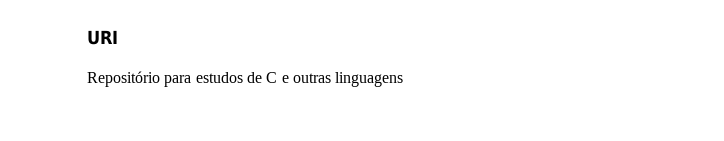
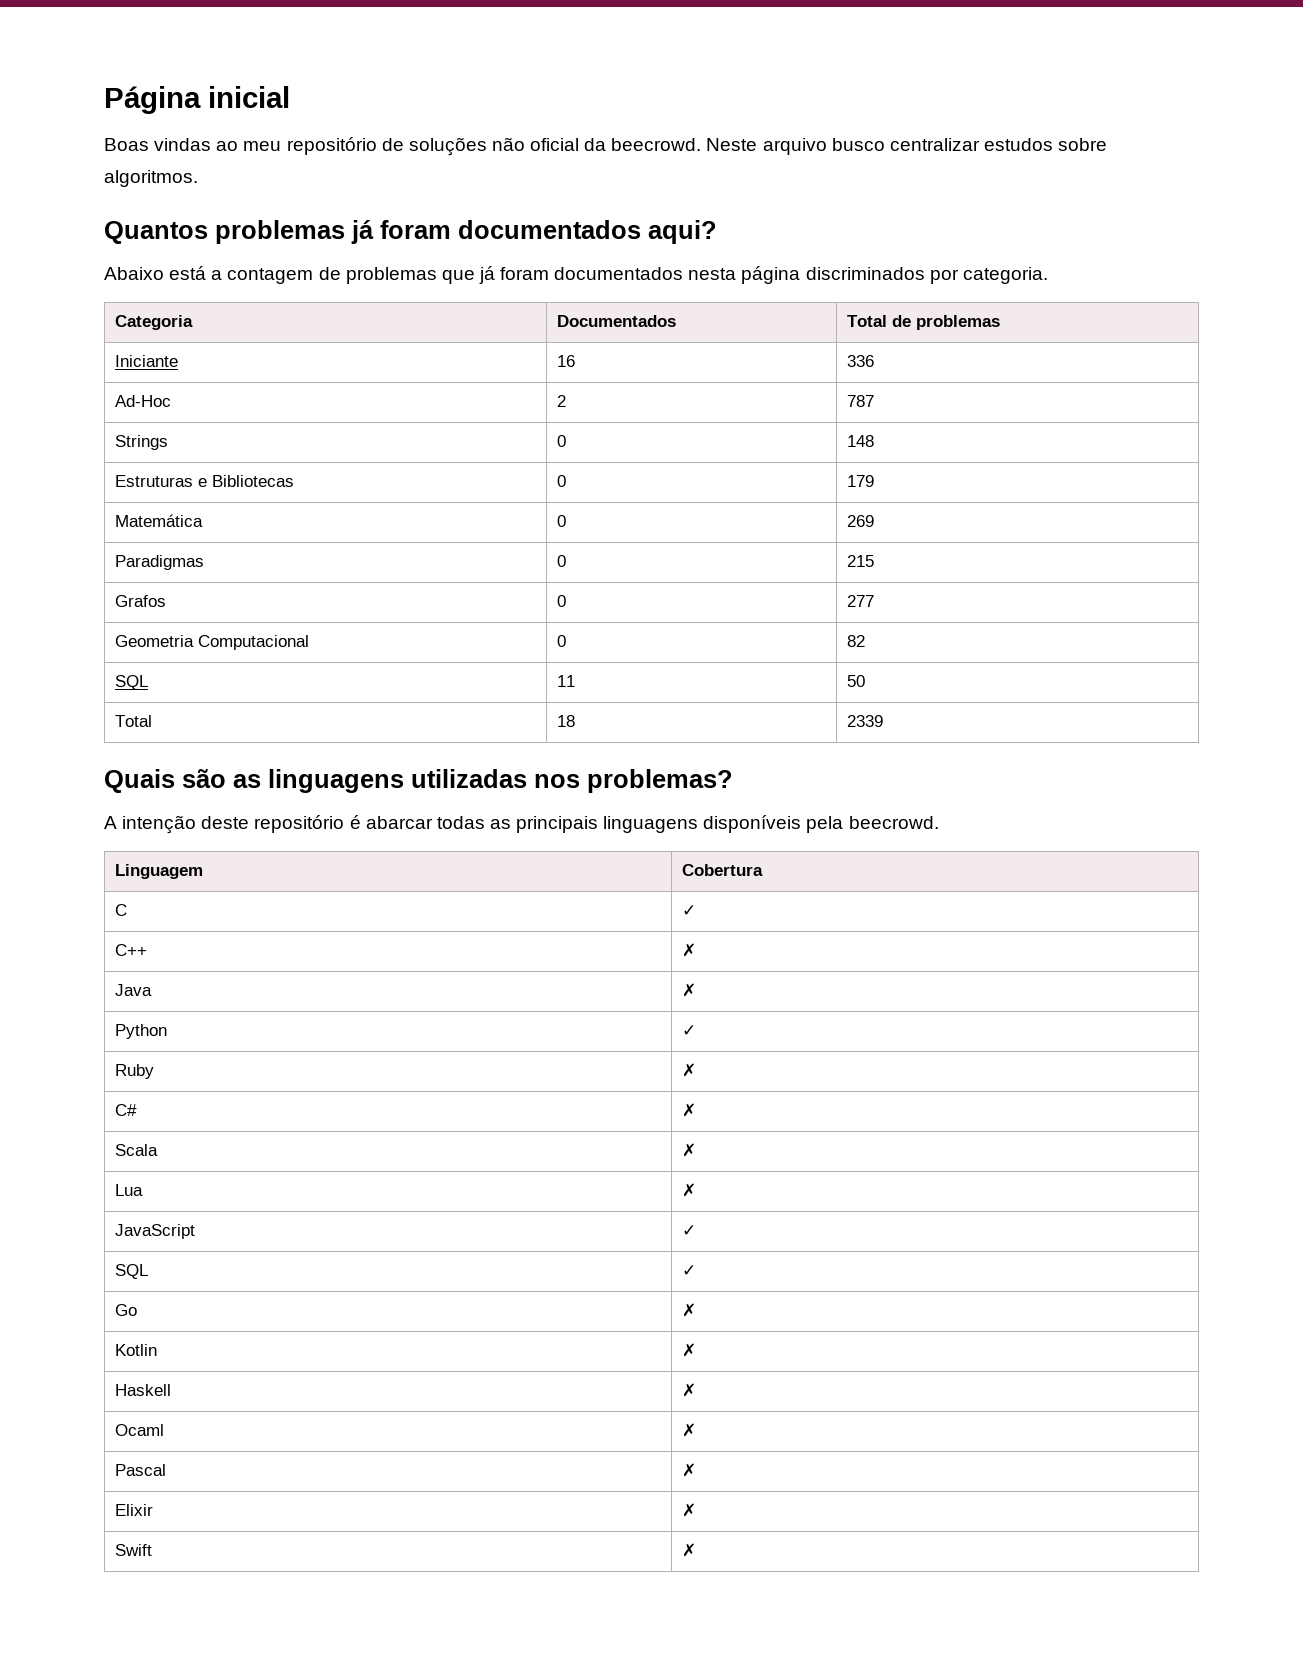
[87,30,118,45] [87,71,404,87] URI // Repositório para estudos de C e outras linguagens -> [104,86,290,114] [104,137,1108,156] [104,170,198,187] [104,220,717,244] [104,266,1048,284] [115,315,194,330] [557,315,677,327] [847,315,1001,330] [115,355,179,367] [557,355,576,367] [847,355,875,367] [115,395,172,407] [557,395,567,407] [847,395,875,407] [115,435,169,450] [557,435,567,447] [847,435,875,447] [115,475,295,487] [557,475,567,487] [847,475,875,487] [115,514,204,527] [557,515,567,527] [847,515,875,527] [115,555,205,570] [557,555,567,567] [847,555,875,567] [115,595,167,607] [557,595,567,607] [847,595,875,607] [115,635,310,650] [557,635,567,647] [847,635,866,647] [115,675,149,690] [557,675,576,687] [847,675,866,687] [115,715,153,727] [557,715,576,727] [847,715,884,727] [104,769,733,793] [104,815,939,834] [115,864,204,879] [682,864,764,876] [115,904,128,916] [682,905,697,916] [115,944,148,956] [682,943,697,957] [115,984,153,996] [682,983,697,997] [115,1024,168,1039] [682,1025,697,1036] [115,1064,155,1079] [682,1063,697,1077] [115,1104,138,1116] [682,1103,697,1117] [115,1144,159,1156] [682,1143,697,1157] [115,1184,144,1196] [682,1183,697,1197] [115,1224,196,1239] [682,1225,697,1236] [115,1264,149,1279] [682,1265,697,1276] [115,1304,138,1316] [682,1303,697,1317] [115,1344,158,1356] [682,1343,697,1357] [115,1384,172,1396] [682,1383,697,1397] [115,1424,165,1436] [682,1423,697,1437] [115,1464,167,1476] [682,1463,697,1477] [115,1504,154,1516] [682,1503,697,1517] [115,1544,153,1556] [682,1543,697,1557] Página inicial // Boas vindas ao meu repositório de soluções não oficial da beecrowd. Neste arquivo busco centralizar estudos sobre algoritmos. // Quantos problemas já foram documentados aqui? // Abaixo está a contagem de problemas que já foram documentados nesta página discriminados por categoria. // Categoria | Documentados | Total de problemas // Iniciante | 16 | 336 // Ad-Hoc | 2 | 787 // Strings | 0 | 148 // Estruturas e Bibliotecas | 0 | 179 // Matemática | 0 | 269 // Paradigmas | 0 | 215 // Grafos | 0 | 277 // Geometria Computacional | 0 | 82 // SQL | 11 | 50 // Total | 18 | 2339 // Quais são as linguagens utilizadas nos problemas? // A intenção deste repositório é abarcar todas as principais linguagens disponíveis pela beecrowd. // Linguagem | Cobertura // C | ✓ // C++ | ✗ // Java | ✗ // Python | ✓ // Ruby | ✗ // C# | ✗ // Scala | ✗ // Lua | ✗ // JavaScript | ✓ // SQL | ✓ // Go | ✗ // Kotlin | ✗ // Haskell | ✗ // Ocaml | ✗ // Pascal | ✗ // Elixir | ✗ // Swift | ✗

